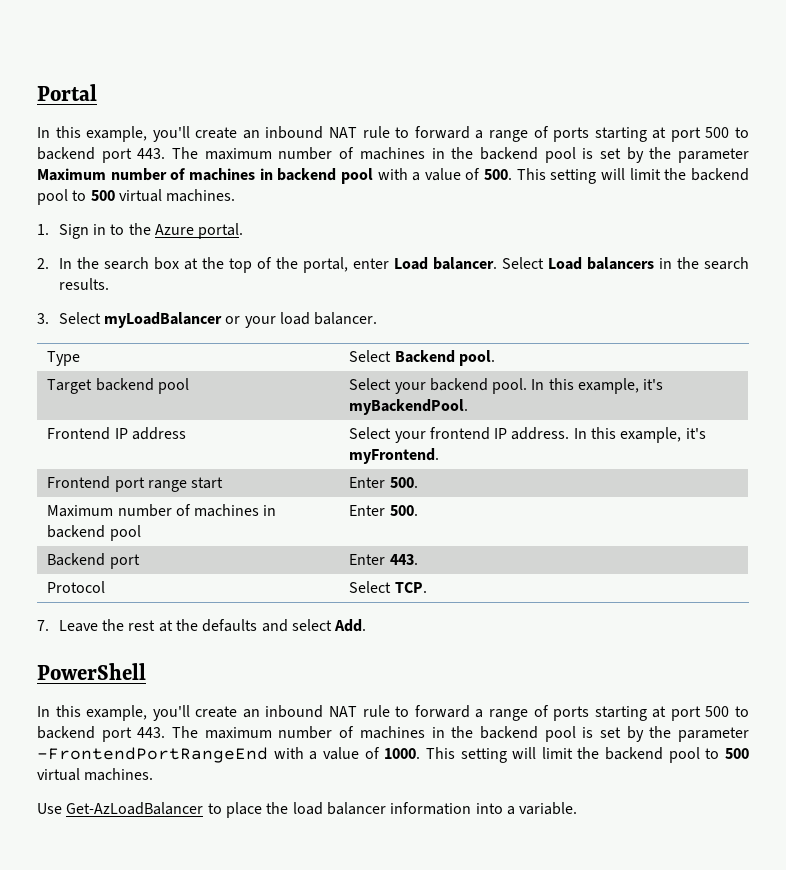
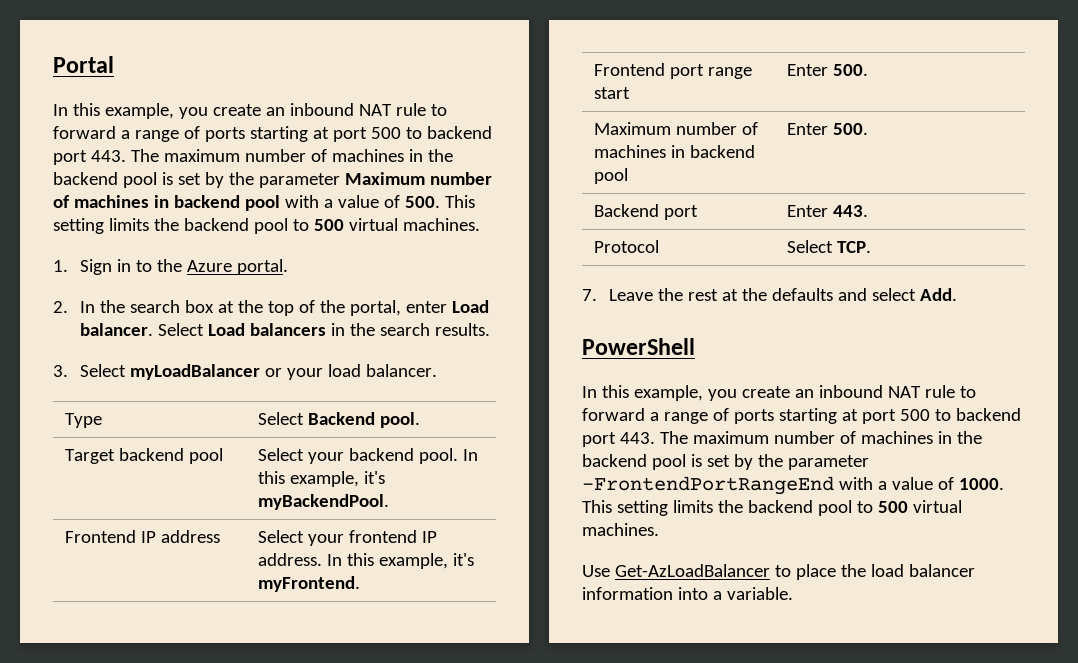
[152,126,190,142] you'll -> [178,107,208,119] you
[601,168,661,180] will limit -> [108,218,149,231] limits
[152,705,190,721] you'll -> [707,389,737,401] you
[512,747,573,759] will limit -> [672,500,713,513] limits

